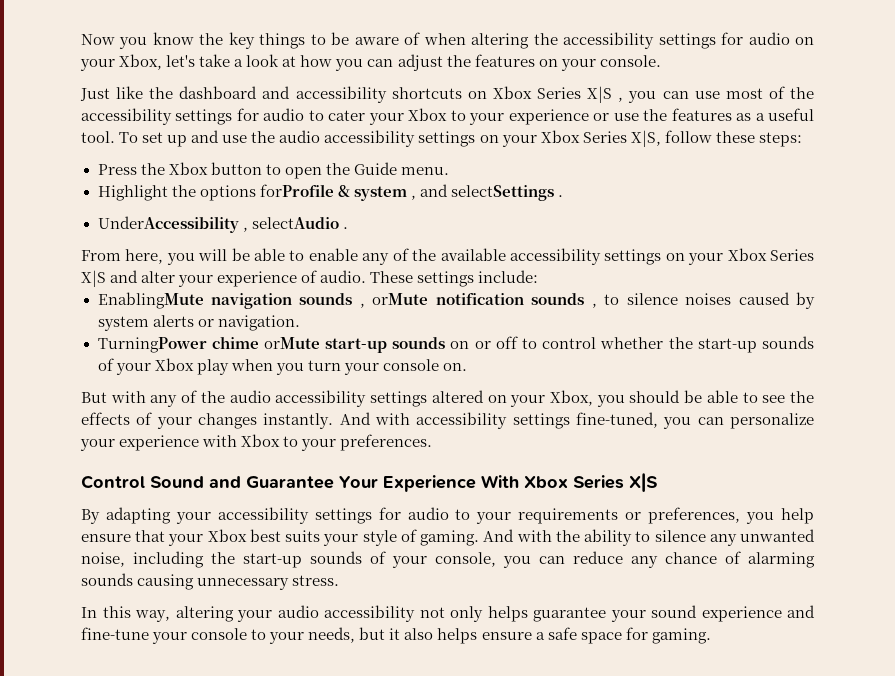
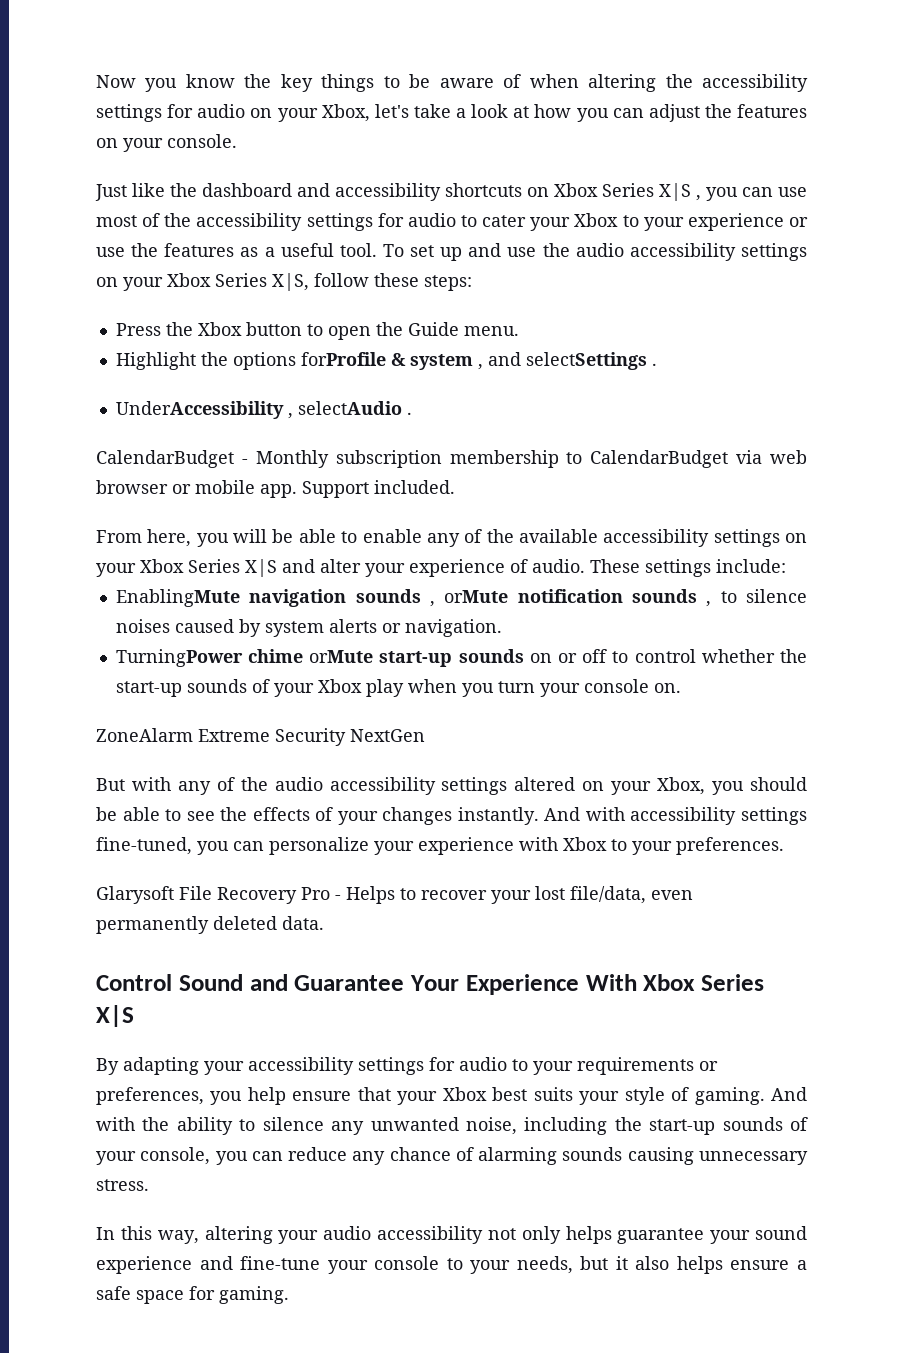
(348, 228) none -> [96,450,807,468] [96,480,455,498] // CalendarBudget - Monthly subscription membership to CalendarBudget via web browser or mobile app. Support included.
(467, 367) none -> [96,728,425,746] // ZoneAlarm Extreme Security NextGen
(433, 442) none -> [96,886,693,904] [96,916,324,934] // Glarysoft File Recovery Pro - Helps to recover your lost file/data, even permanently deleted data.

